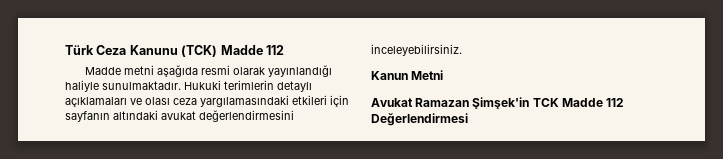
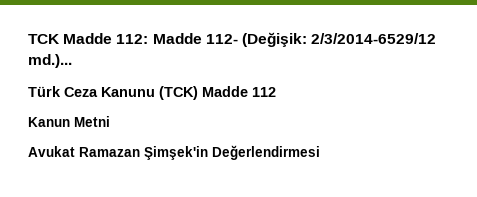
(65, 50) none -> [28,32,437,47] [28,54,72,68] TCK Madde 112: Madde 112- (Değişik: 2/3/2014-6529/12 md.)... //
[85,65,333,77] [65,80,312,92] [65,95,349,107] [65,110,294,122] [371,44,462,56] // Madde metni aşağıda resmi olarak yayınlandığı haliyle sunulmaktadır. Hukuki terimlerin detaylı açıklamaları ve olası ceza yargılamasındaki etkileri için sayfanın altındaki avukat değerlendirmesini inceleyebilirsiniz. -> (276, 92) none
[532,98,625,107] TCK Madde 112 -> (208, 153) none

